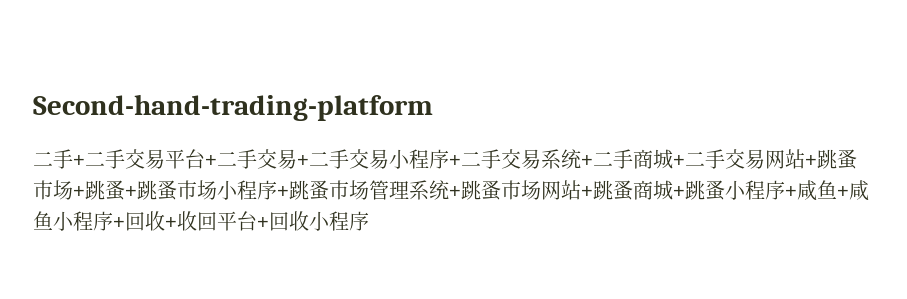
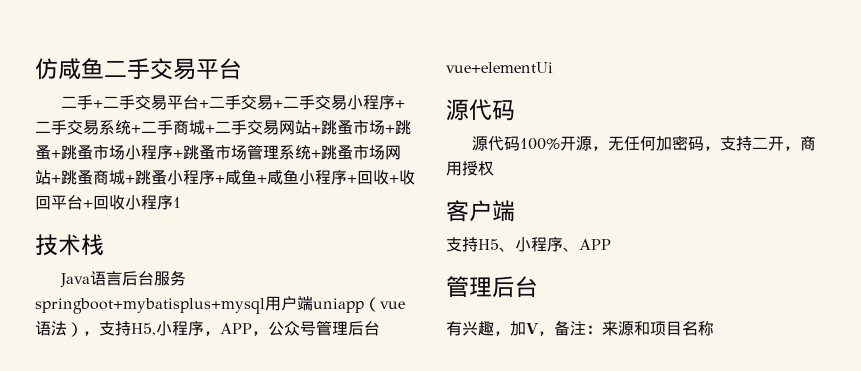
[33,94,433,121] Second-hand-trading-platform -> [35,58,242,80] 仿咸鱼二手交易平台
(369, 221) none -> [173,197,181,208] [35,234,104,256] [60,270,187,288] [35,296,405,314] [35,320,380,337] [446,62,553,73] [446,99,515,121] [472,135,817,151] [446,161,494,176] [446,200,515,222] [446,237,611,252] [446,276,538,298] [446,320,714,336] 1 // 技术栈 // Java语言后台服务springboot+mybatisplus+mysql用户端uniapp（vue语法），支持H5,小程序，APP，公众号管理后台vue+elementUi // 源代码 // 源代码100%开源，无任何加密码，支持二开，商用授权 // 客户端 // 支持H5、小程序、APP // 管理后台 // 有兴趣，加V，备注：来源和项目名称

